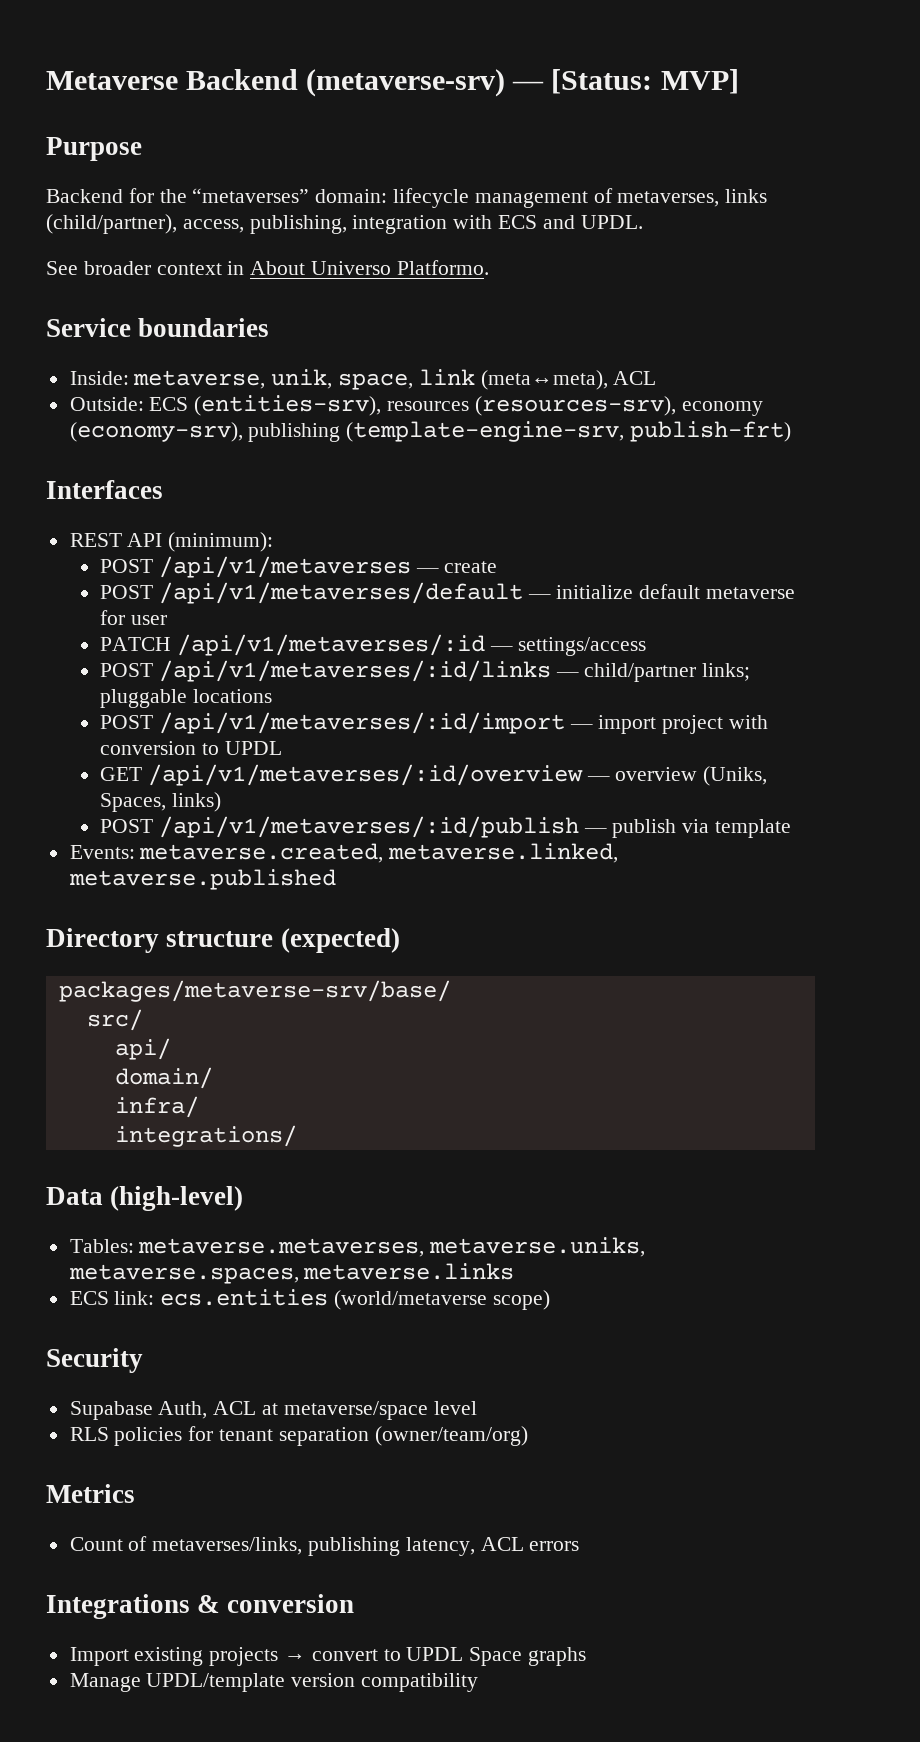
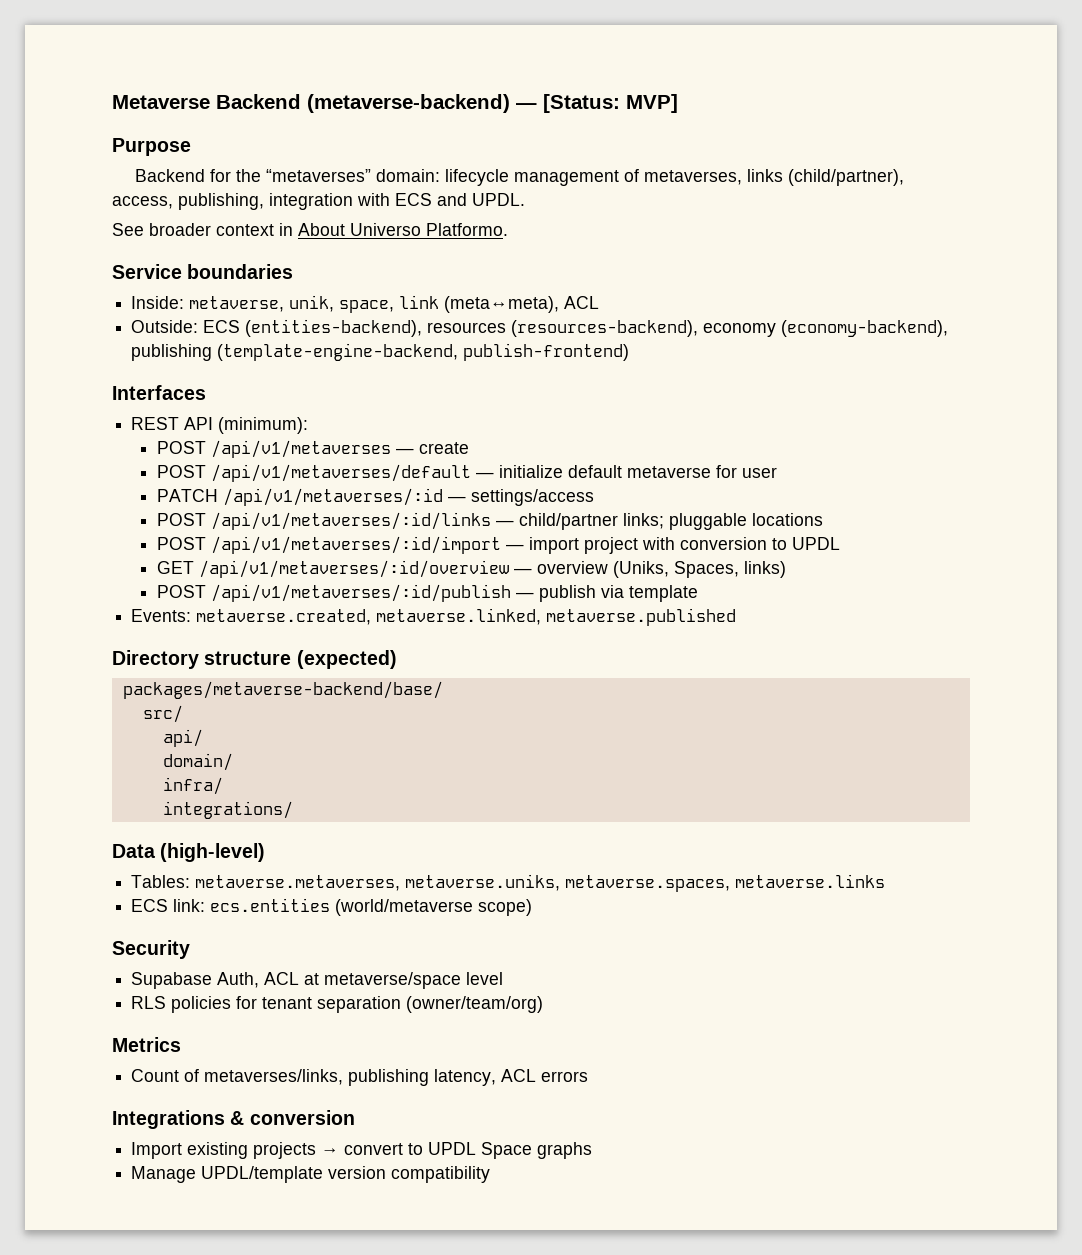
[306,69,506,97] (metaverse-srv) -> [307,94,510,113] (metaverse-backend)
[194,395,763,416] [69,421,792,442] (entities-srv), resources (resources-srv), economy (economy-srv), publishing (template-engine-srv, publish-frt) -> [245,319,949,337] [131,343,630,361] (entities-backend), resources (resources-backend), economy (economy-backend), publishing (template-engine-backend, publish-frontend)
[58,980,451,1002] packages/metaverse-srv/base/ -> [122,681,443,699] packages/metaverse-backend/base/

